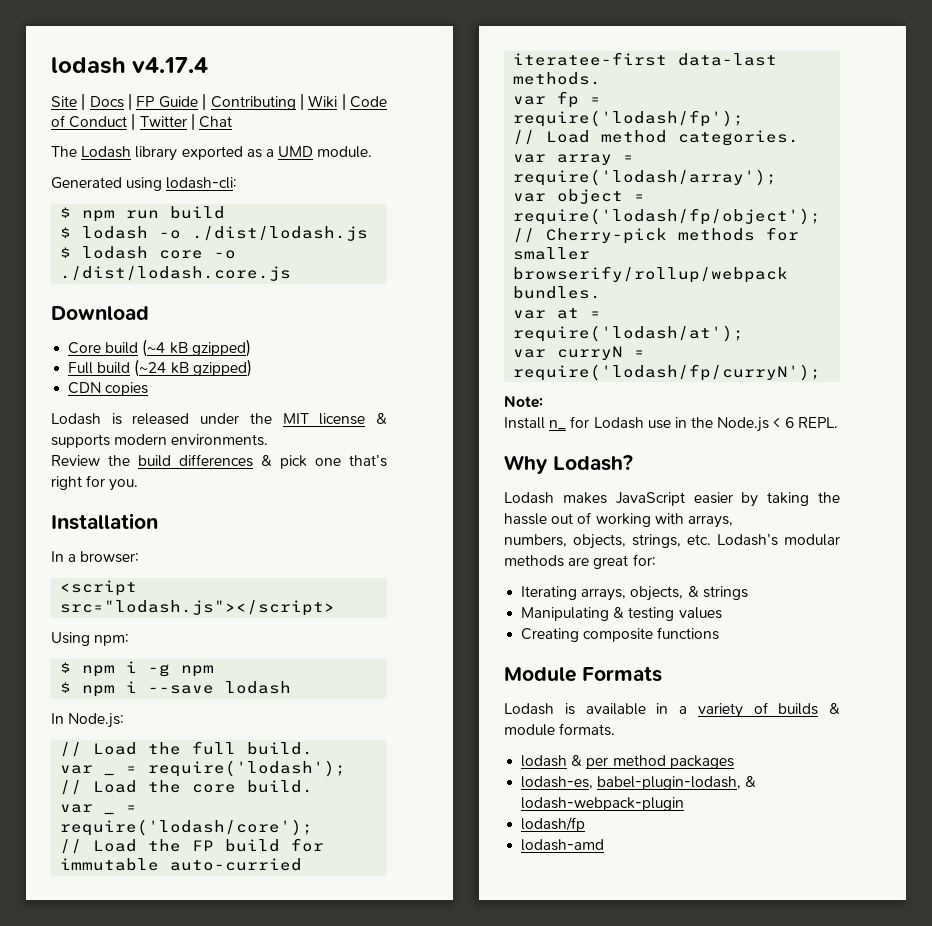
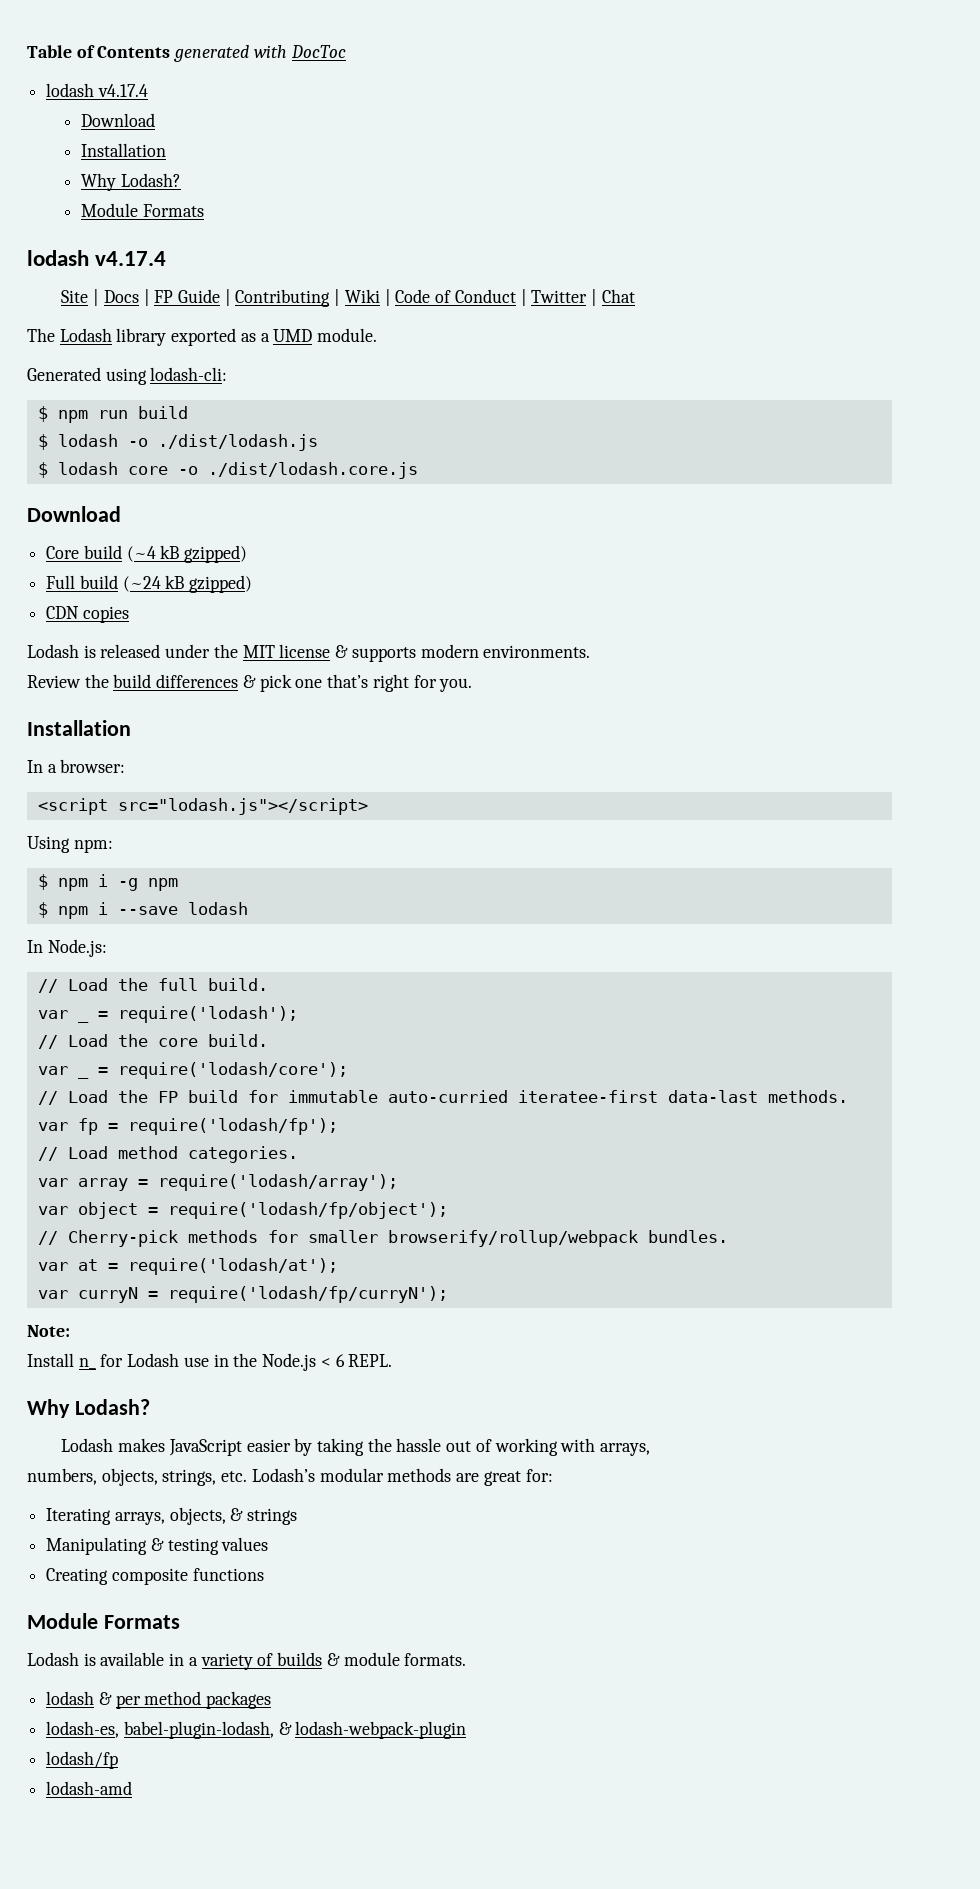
(51, 65) none -> [27,45,346,62] [46,83,148,97] [81,113,156,127] [81,143,167,157] [81,173,181,191] [81,203,204,217] Table of Contents generated with DocToc // lodash v4.17.4 // Download // Installation // Why Lodash? // Module Formats //

